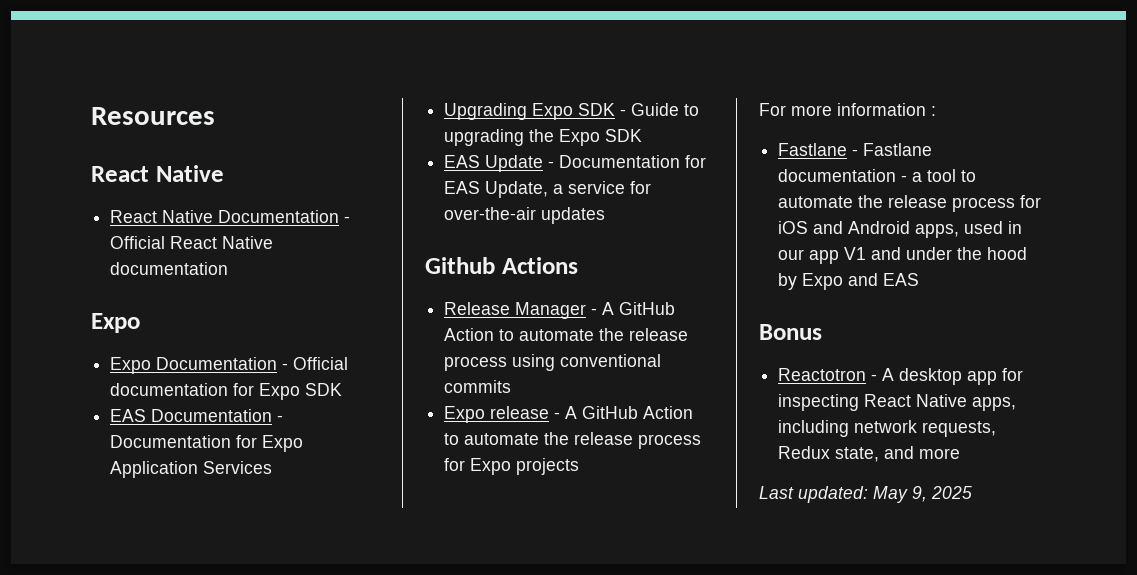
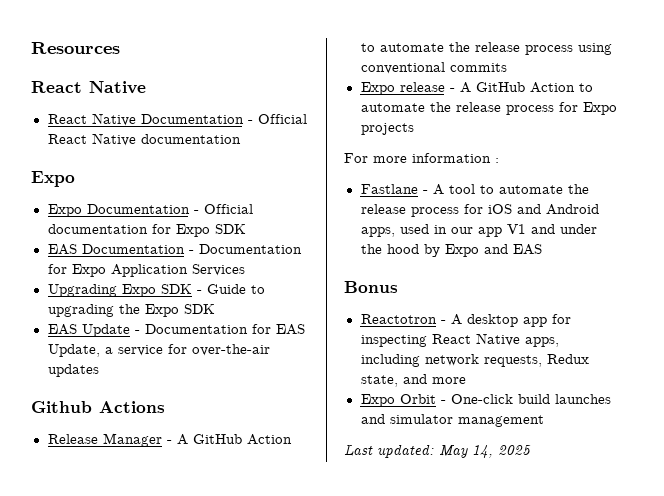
[863,143,933,156] [778,169,923,182] Fastlane documentation - a -> [432,184,444,195] A
(961, 453) none -> [360,394,611,407] [360,414,544,427] // Expo Orbit - One-click build launches and simulator management
[912,486,927,502] 9, -> [472,445,493,458] 14,

